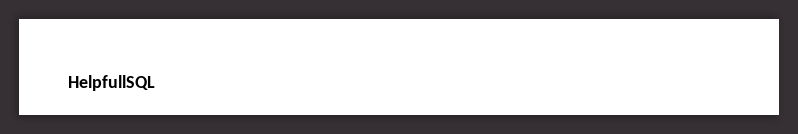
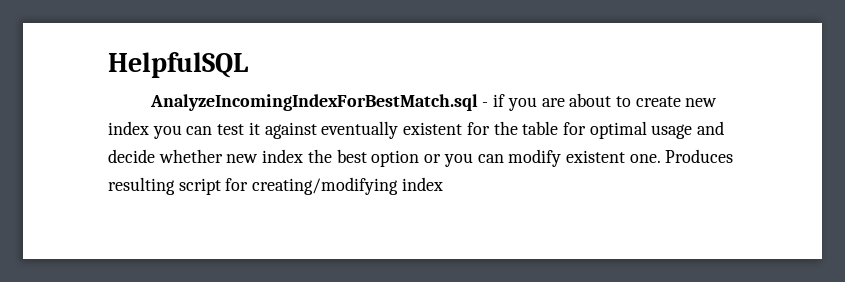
[68,75,155,91] HelpfullSQL -> [108,52,248,78] [149,93,718,111] [108,121,725,139] [108,149,734,167] [108,177,443,195] HelpfulSQL // AnalyzeIncomingIndexForBestMatch.sql - if you are about to create new index you can test it against eventually existent for the table for optimal usage and decide whether new index the best option or you can modify existent one. Produces resulting script for creating/modifying index

